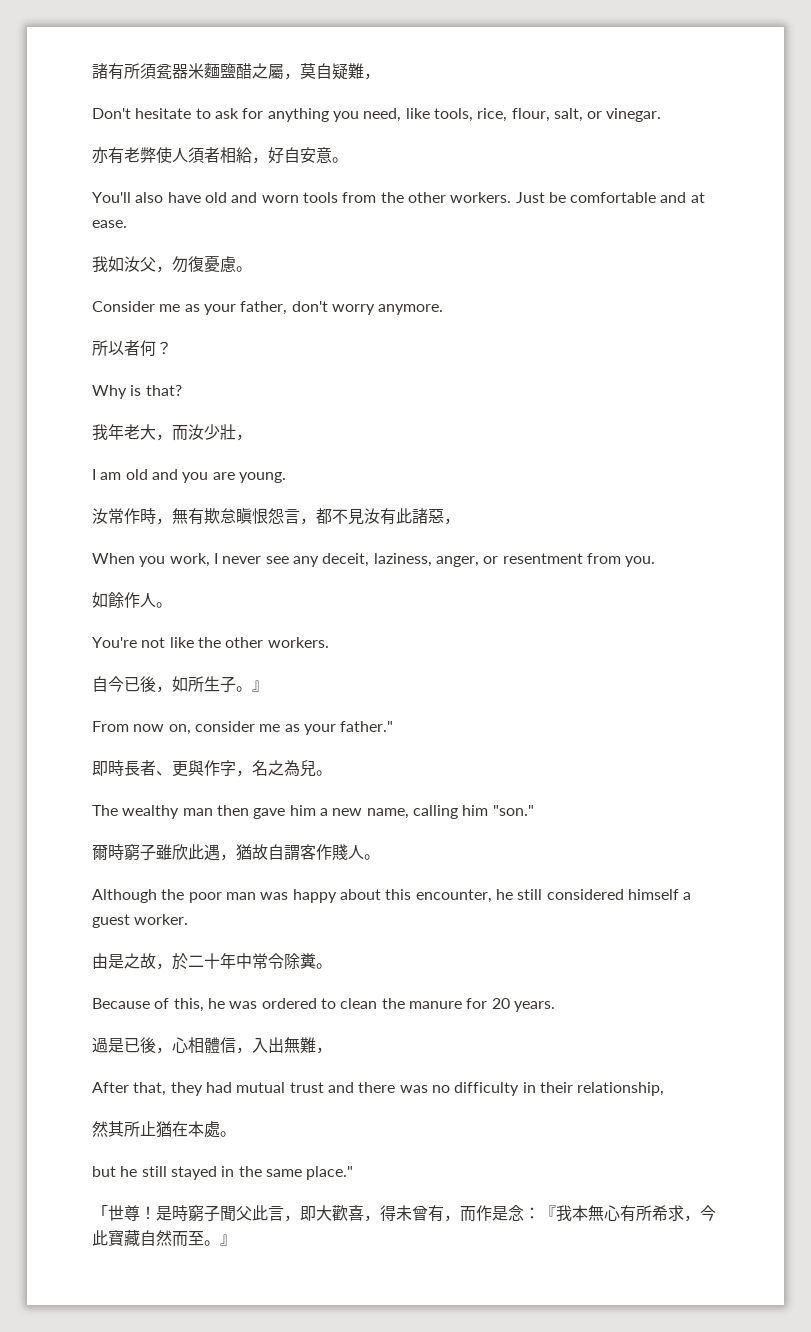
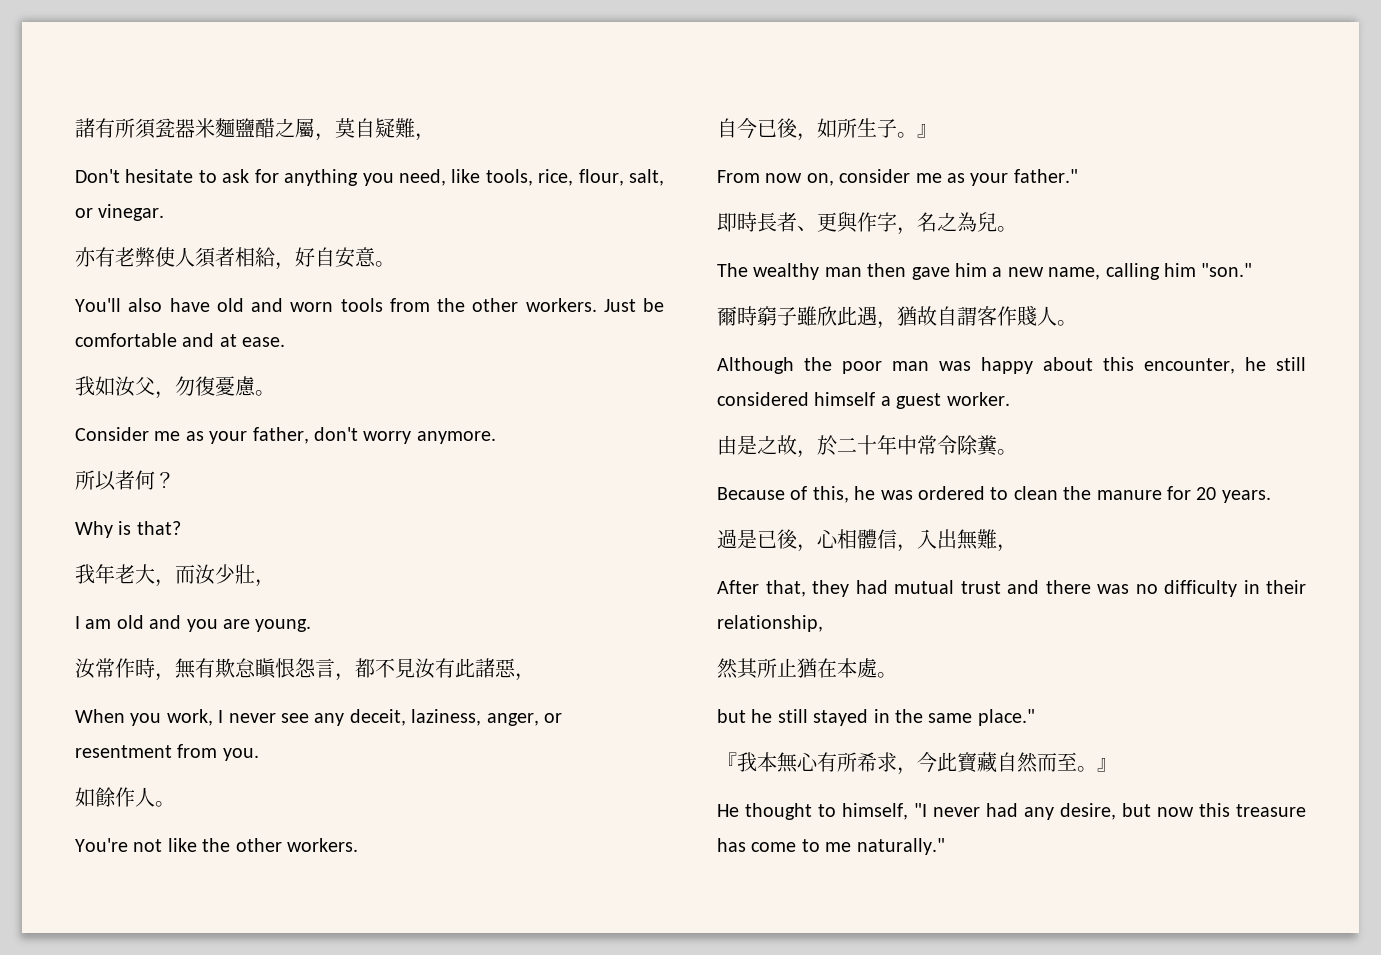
[92,1205,540,1222] 「世尊！是時窮子聞父此言，即大歡喜，得未曾有，而作是念： -> (1035, 717) none
(236, 1240) none -> [717,803,1306,820] [717,838,945,855] // He thought to himself, "I never had any desire, but now this treasure has come to me naturally."

